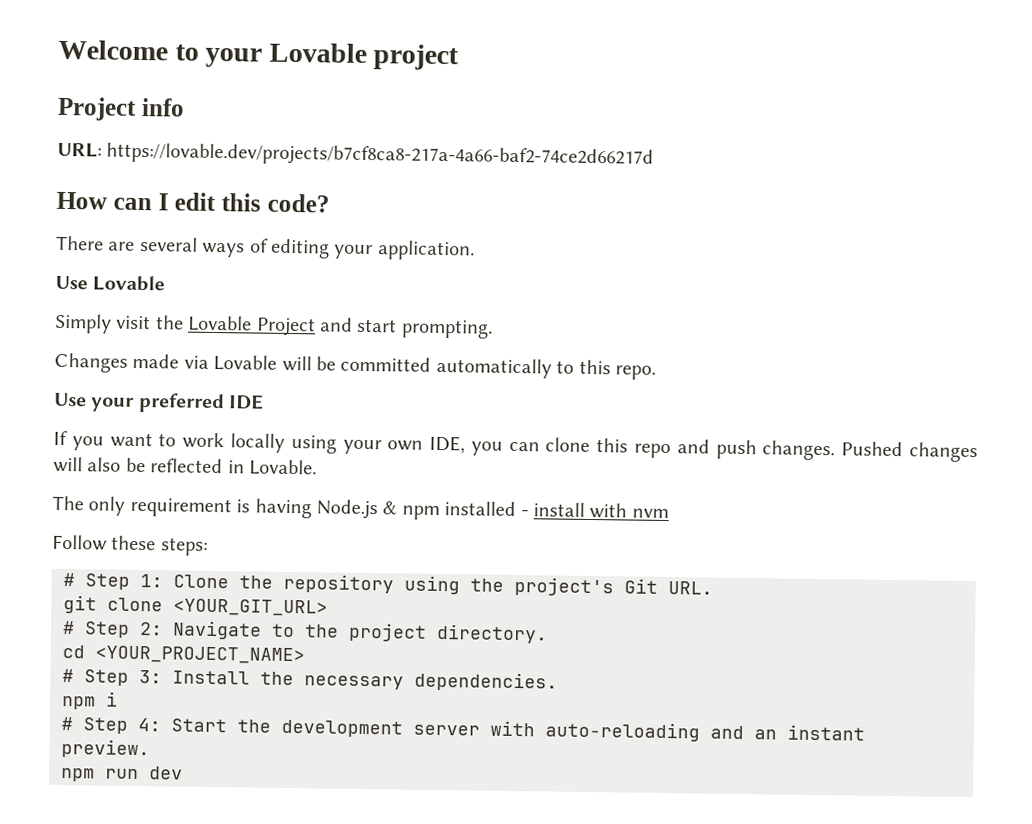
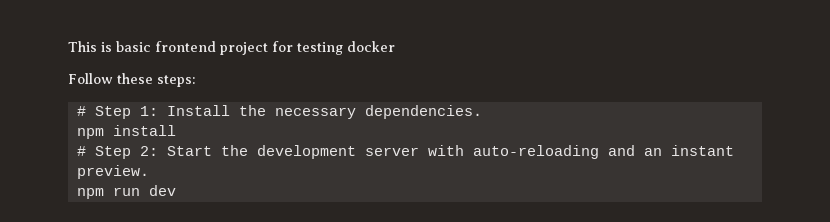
[58,39,460,71] [57,96,185,121] [57,142,655,169] [56,191,330,213] [56,235,475,261] [55,275,166,292] [55,313,493,339] [54,352,656,380] [54,392,265,414] [53,430,978,463] [53,456,317,476] [52,495,669,520] Welcome to your Lovable project // Project info // URL: https://lovable.dev/projects/b7cf8ca8-217a-4a66-baf2-74ce2d66217d // How can I edit this code? // There are several ways of editing your application. // Use Lovable // Simply visit the Lovable Project and start prompting. // Changes made via Lovable will be committed automatically to this repo. // Use your preferred IDE // If you want to work locally using your own IDE, you can clone this repo and push changes. Pushed changes will also be reflected in Lovable. // The only requirement is having Node.js & npm installed - install with nvm -> [68,41,395,55] This is basic frontend project for testing docker
[173,573,713,597] [63,595,328,617] [63,620,548,644] [62,645,305,665] [62,669,162,686] Clone the repository using the project's Git URL. // git clone <YOUR_GIT_URL> // # Step 2: Navigate to the project directory. // cd <YOUR_PROJECT_NAME> // # Step 3: -> (158, 111) none
[106,691,118,707] [61,717,161,734] i // # Step 4: -> [112,125,176,136] [76,146,158,159] install // # Step 2:

